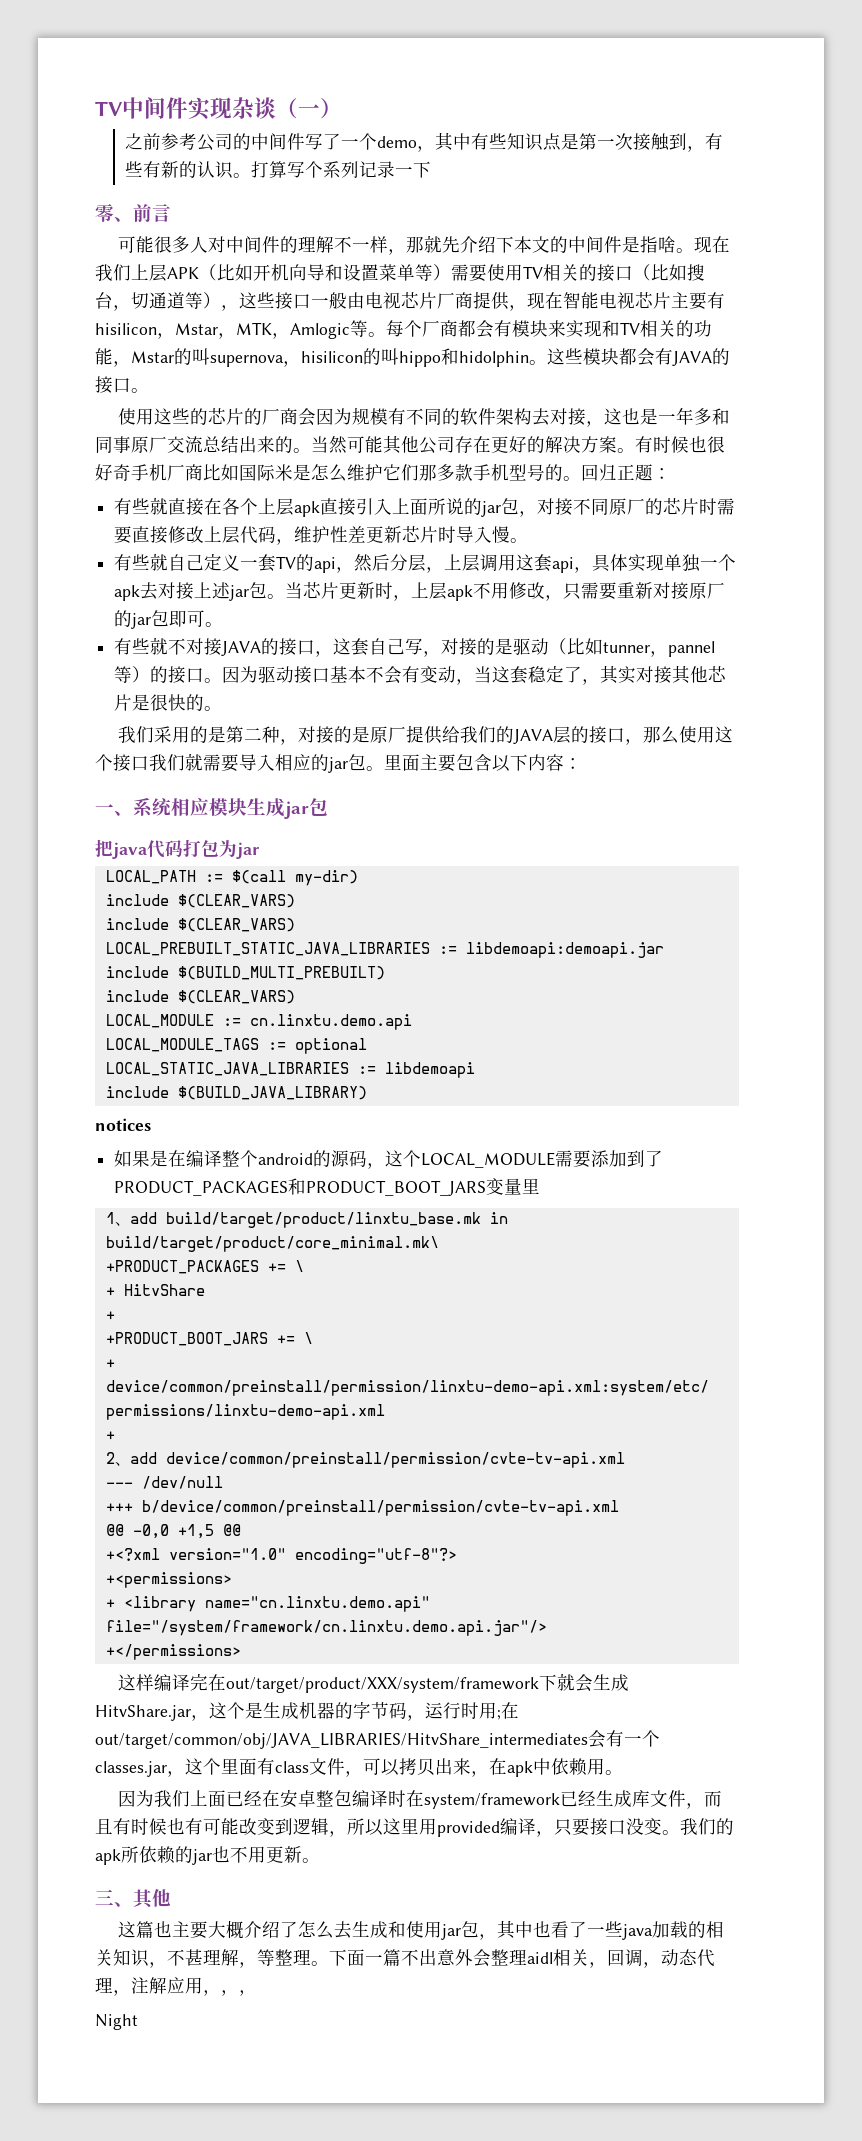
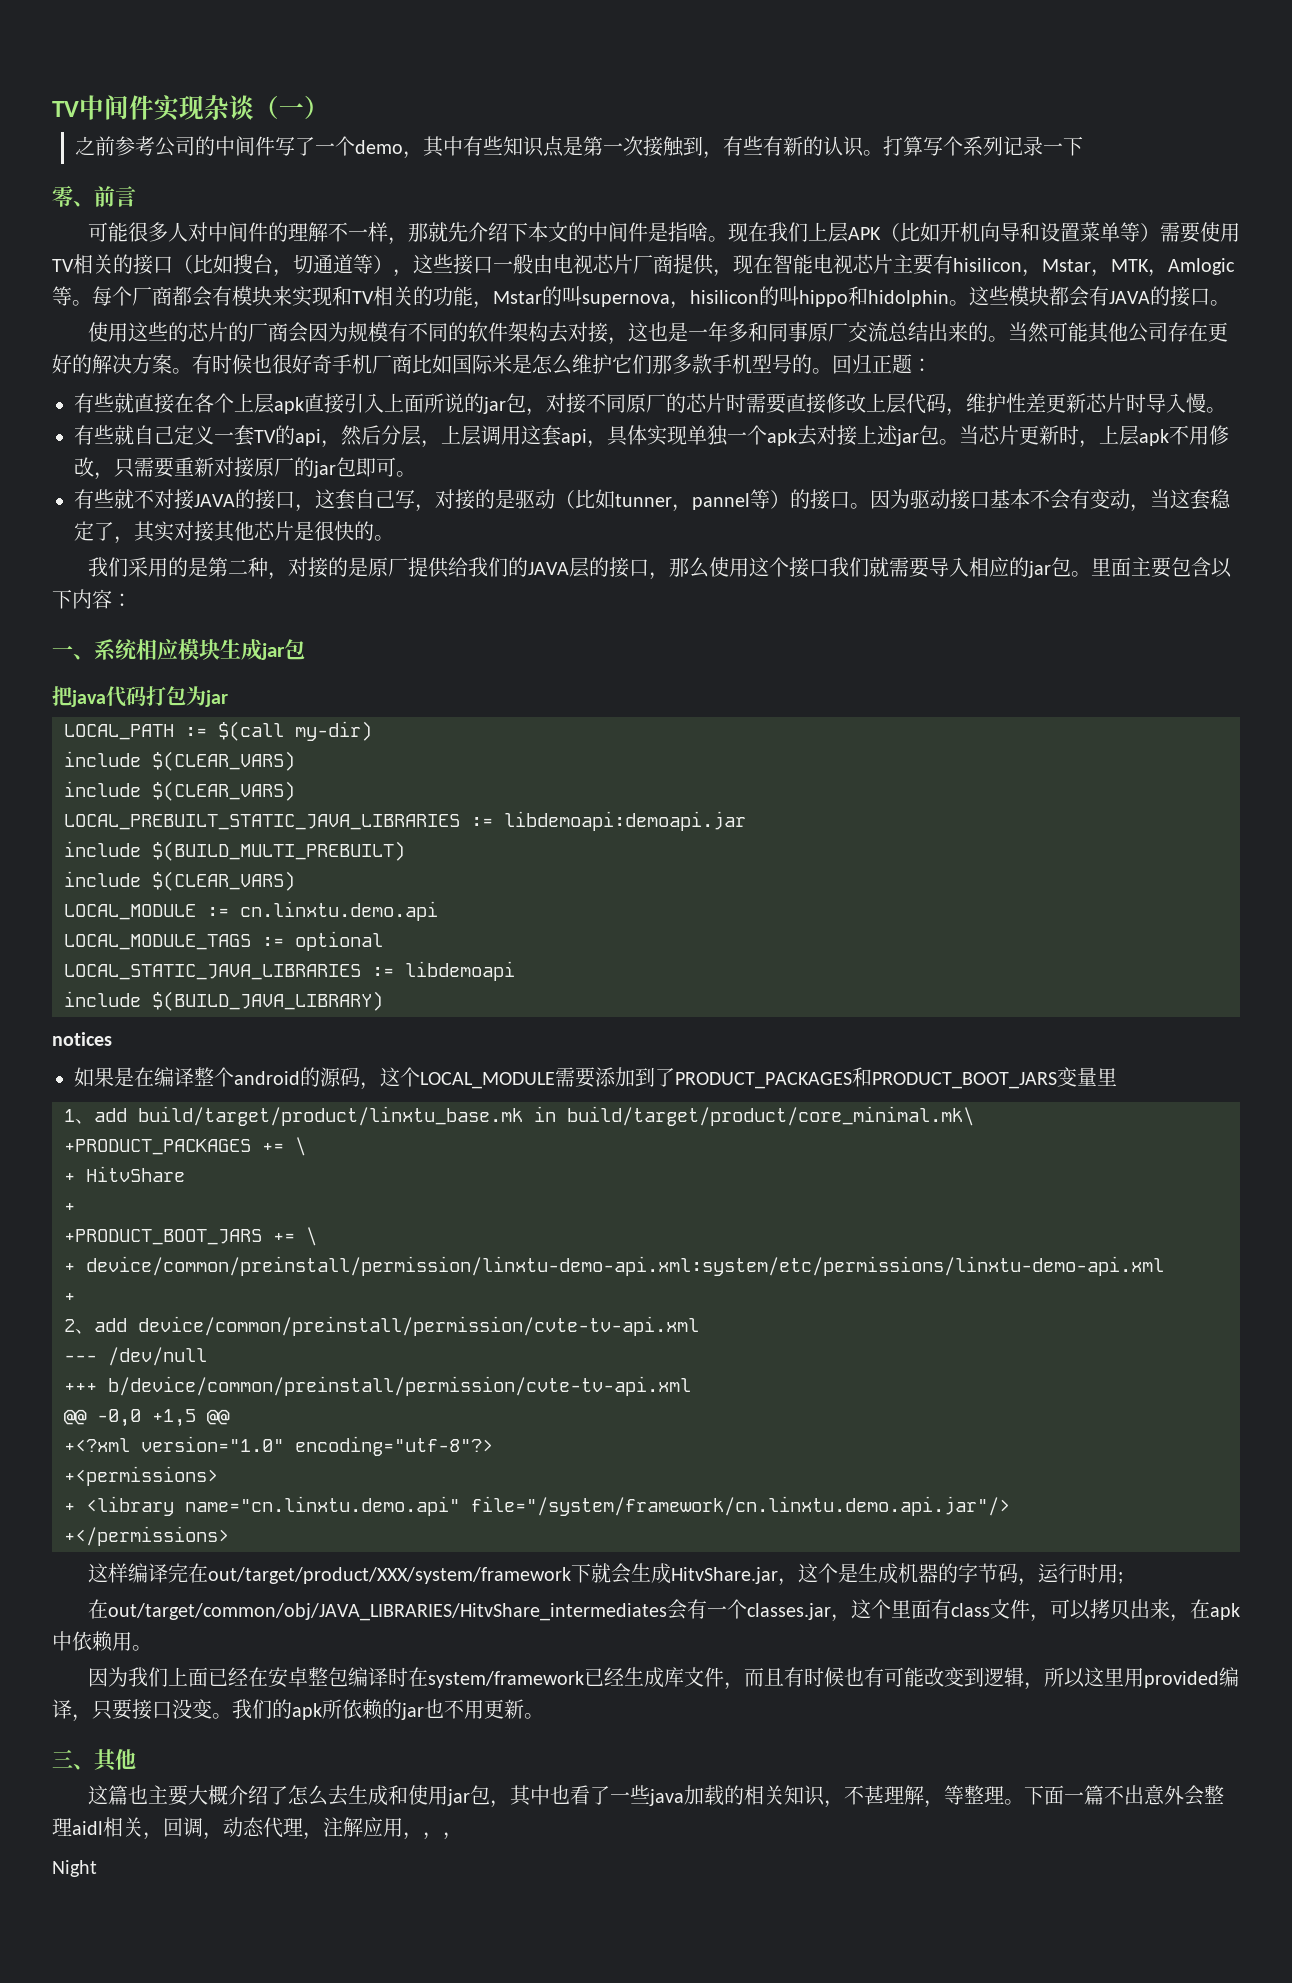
(501, 1715) none -> (1123, 1578) //

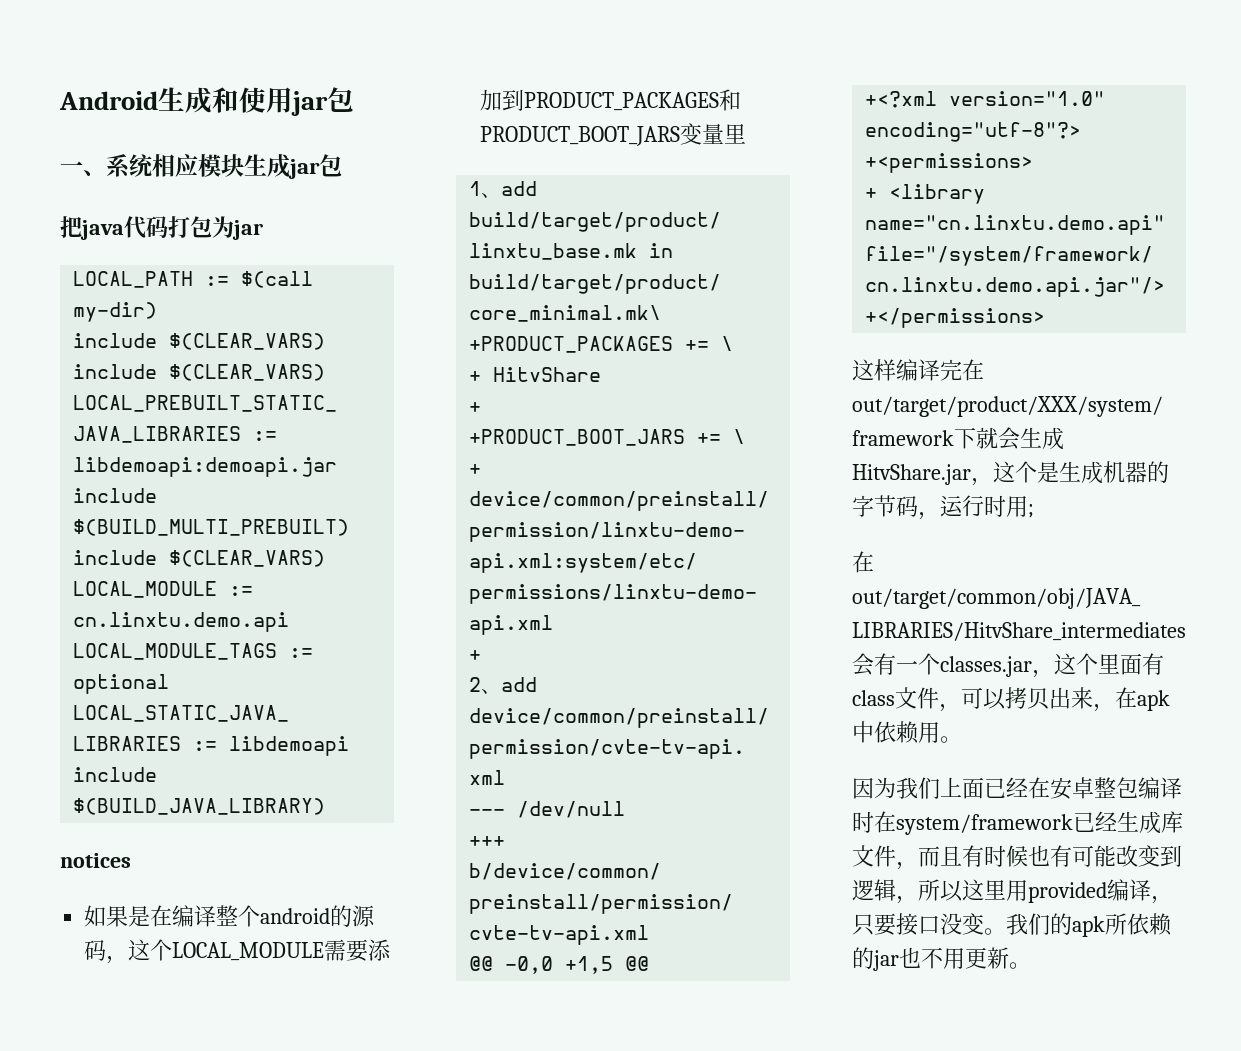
[52,95,329,121] [75,136,1084,159] [52,185,136,207] [87,222,1240,245] [52,254,1235,277] [52,286,1230,309] [87,322,1228,345] [52,354,932,375] [74,393,1226,416] [74,425,1229,448] [74,457,416,480] [74,489,1231,512] [74,521,394,544] [87,557,1232,580] [52,589,132,609] TV中间件实现杂谈（一） // 之前参考公司的中间件写了一个demo，其中有些知识点是第一次接触到，有些有新的认识。打算写个系列记录一下 // 零、前言 // 可能很多人对中间件的理解不一样，那就先介绍下本文的中间件是指啥。现在我们上层APK（比如开机向导和设置菜单等）需要使用TV相关的接口（比如搜台，切通道等），这些接口一般由电视芯片厂商提供，现在智能电视芯片主要有hisilicon，Mstar，MTK，Amlogic等。每个厂商都会有模块来实现和TV相关的功能，Mstar的叫supernova，hisilicon的叫hippo和hidolphin。这些模块都会有JAVA的接口。 // 使用这些的芯片的厂商会因为规模有不同的软件架构去对接，这也是一年多和同事原厂交流总结出来的。当然可能其他公司存在更好的解决方案。有时候也很好奇手机厂商比如国际米是怎么维护它们那多款手机型号的。回归正题： // 有些就直接在各个上层apk直接引入上面所说的jar包，对接不同原厂的芯片时需要直接修改上层代码，维护性差更新芯片时导入慢。 // 有些就自己定义一套TV的api，然后分层，上层调用这套api，具体实现单独一个apk去对接上述jar包。当芯片更新时，上层apk不用修改，只需要重新对接原厂的jar包即可。 // 有些就不对接JAVA的接口，这套自己写，对接的是驱动（比如tunner，pannel等）的接口。因为驱动接口基本不会有变动，当这套稳定了，其实对接其他芯片是很快的。 // 我们采用的是第二种，对接的是原厂提供给我们的JAVA层的接口，那么使用这个接口我们就需要导入相应的jar包。里面主要包含以下内容： -> [59,87,354,116] Android生成和使用jar包
[655,1068,675,1087] 了 -> (525, 100) none
[52,1748,136,1772] [87,1785,1224,1808] [52,1817,463,1840] [52,1860,97,1877] // 三、其他 // 这篇也主要大概介绍了怎么去生成和使用jar包，其中也看了一些java加载的相关知识，不甚理解，等整理。下面一篇不出意外会整理aidl相关，回调，动态代理，注解应用，，， // Night -> (1031, 965) none

